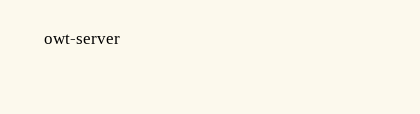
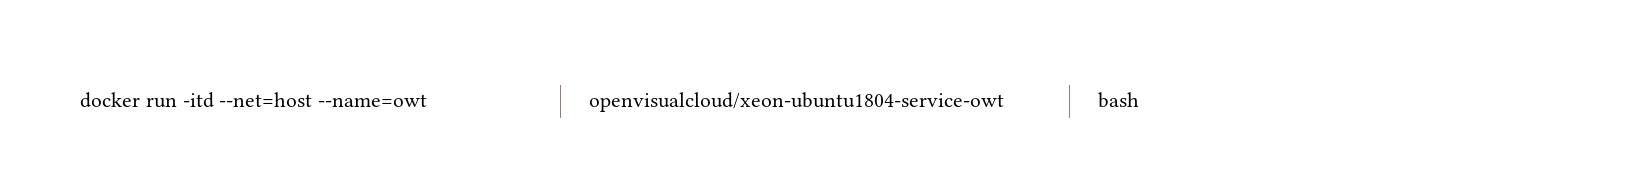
[44,34,120,44] owt-server -> [80,92,1139,112] docker run -itd --net=host --name=owt openvisualcloud/xeon-ubuntu1804-service-owt bash

